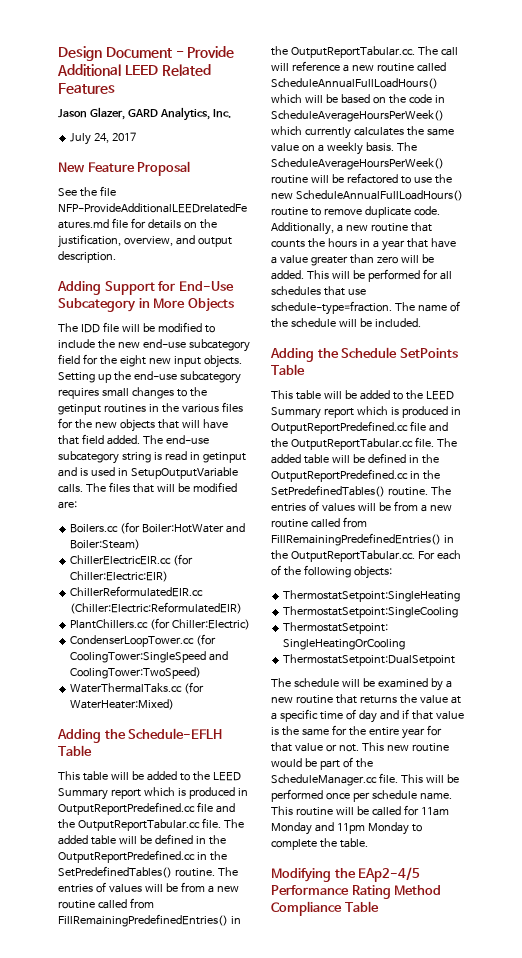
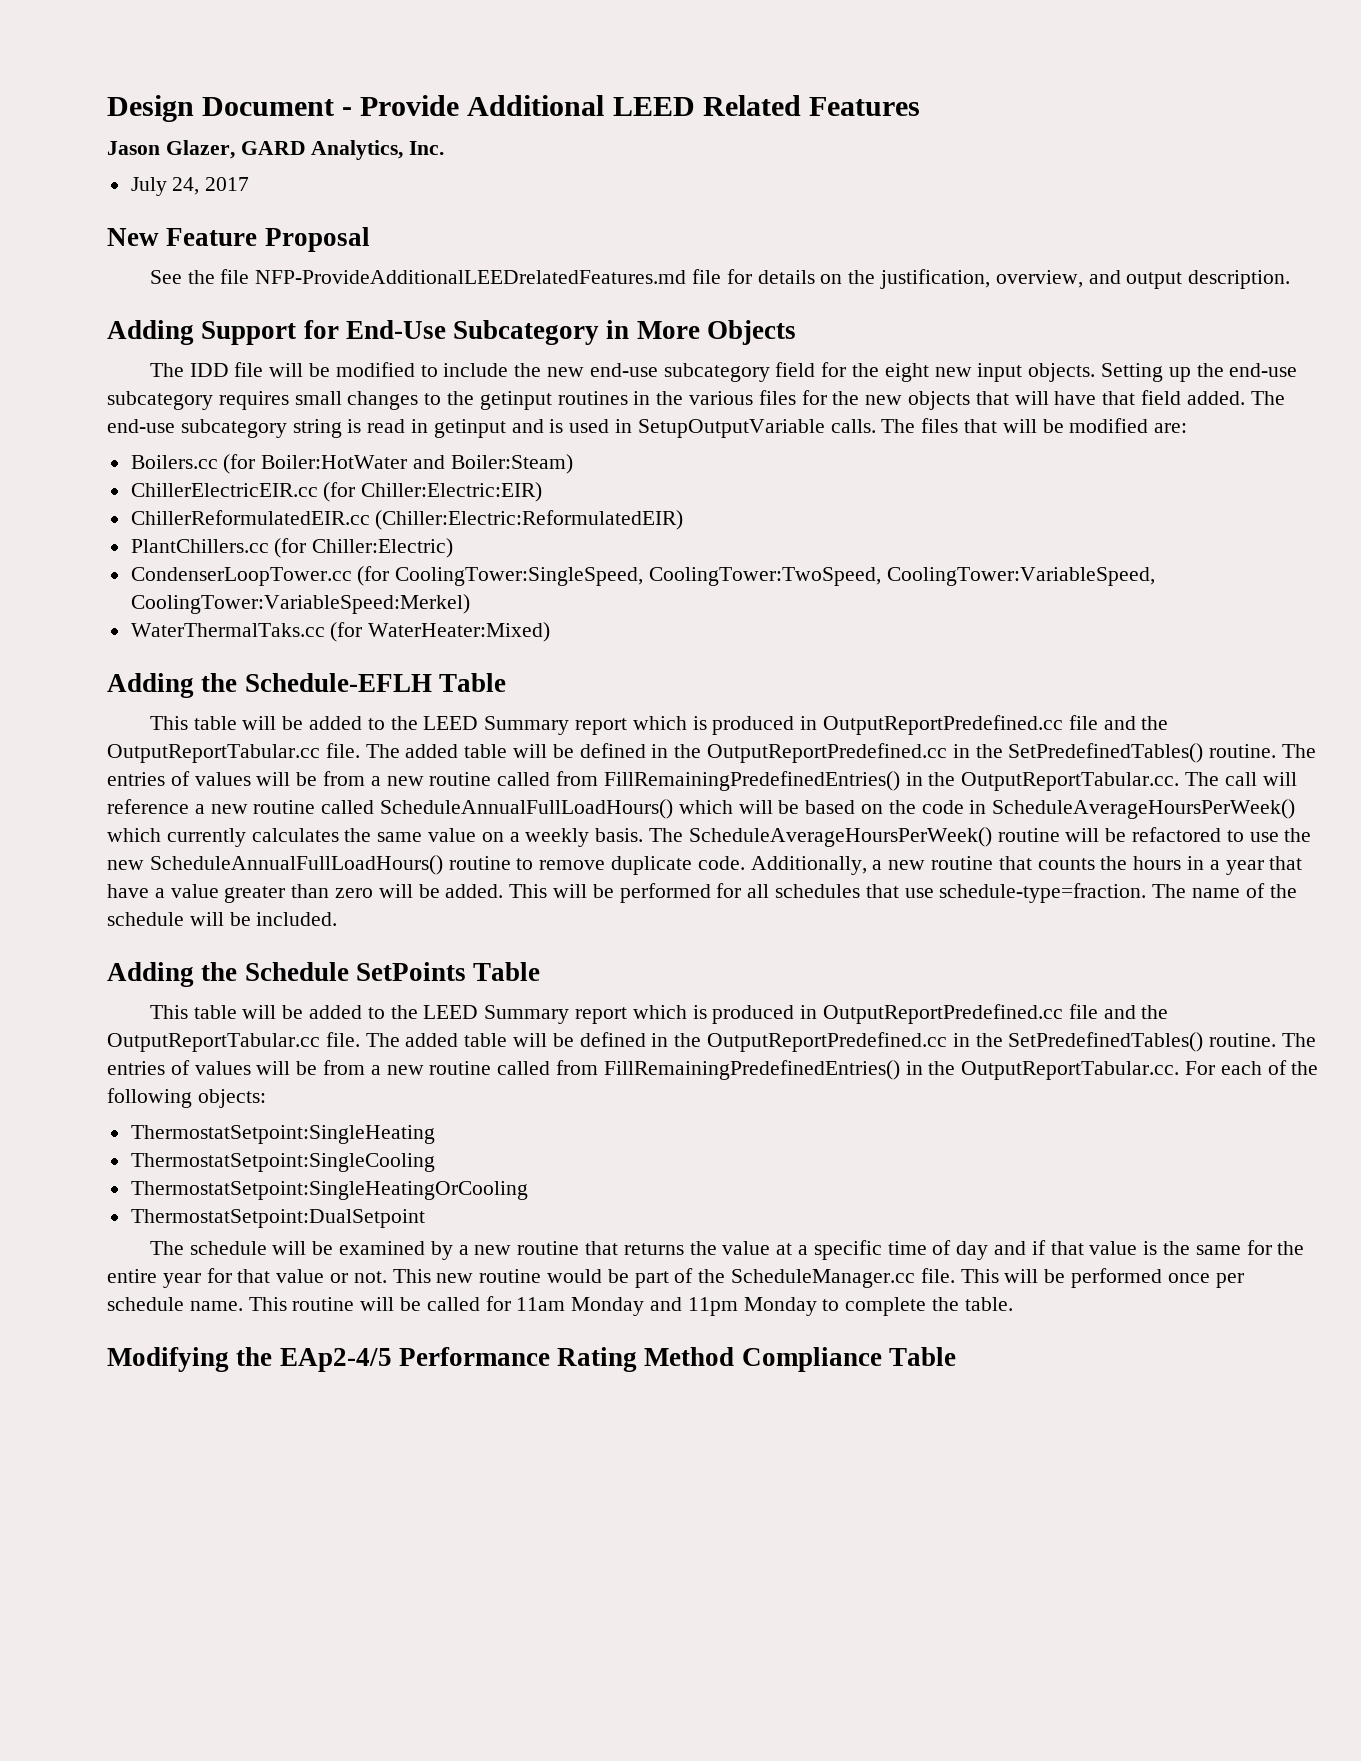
[70,651,229,663] [70,667,202,679] CoolingTower:SingleSpeed and CoolingTower:TwoSpeed) -> [395,567,1155,586] [130,594,470,614] CoolingTower:SingleSpeed, CoolingTower:TwoSpeed, CoolingTower:VariableSpeed, CoolingTower:VariableSpeed:Merkel)

